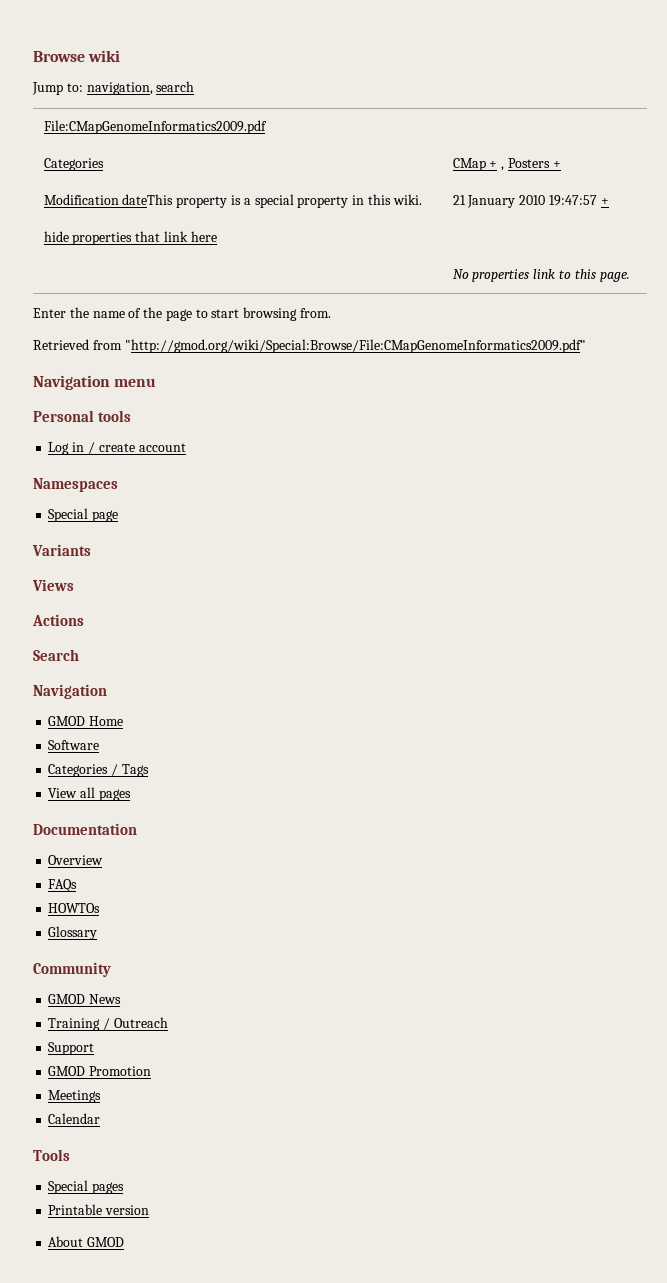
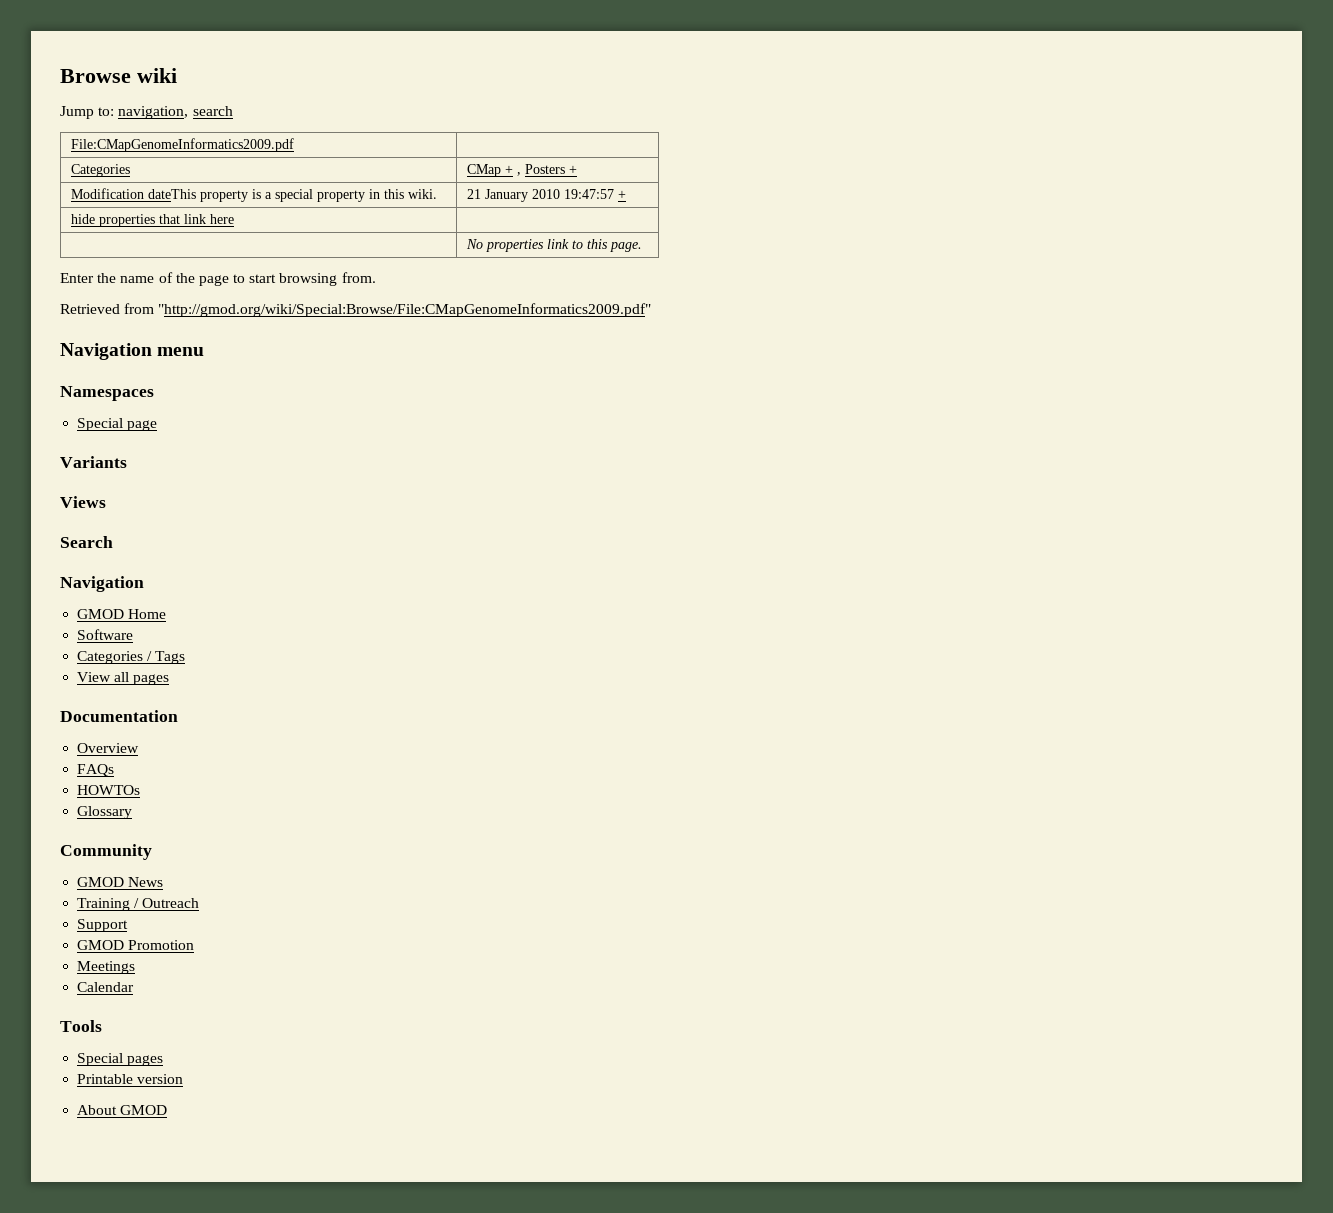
[33,410,131,422] [48,442,186,455] // Personal tools // Log in / create account -> (205, 351) none
[32,614,84,626] // Actions -> (106, 502) none

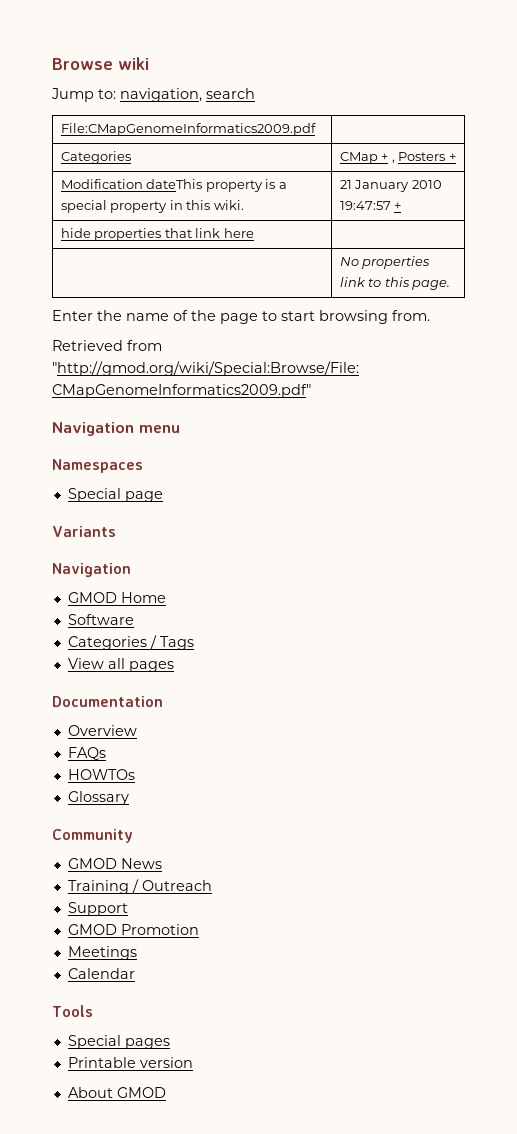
[60,496,106,508] [60,536,113,548] // Views // Search -> (116, 531) none

